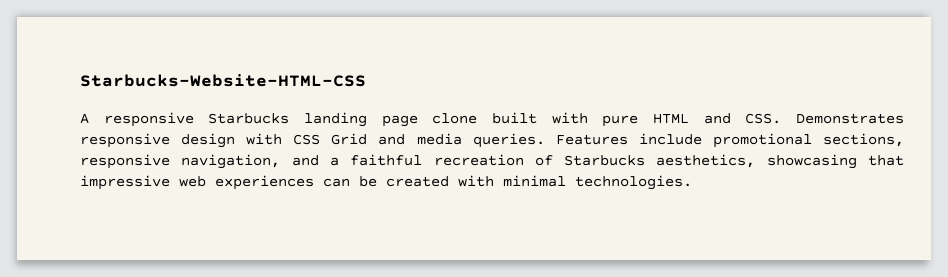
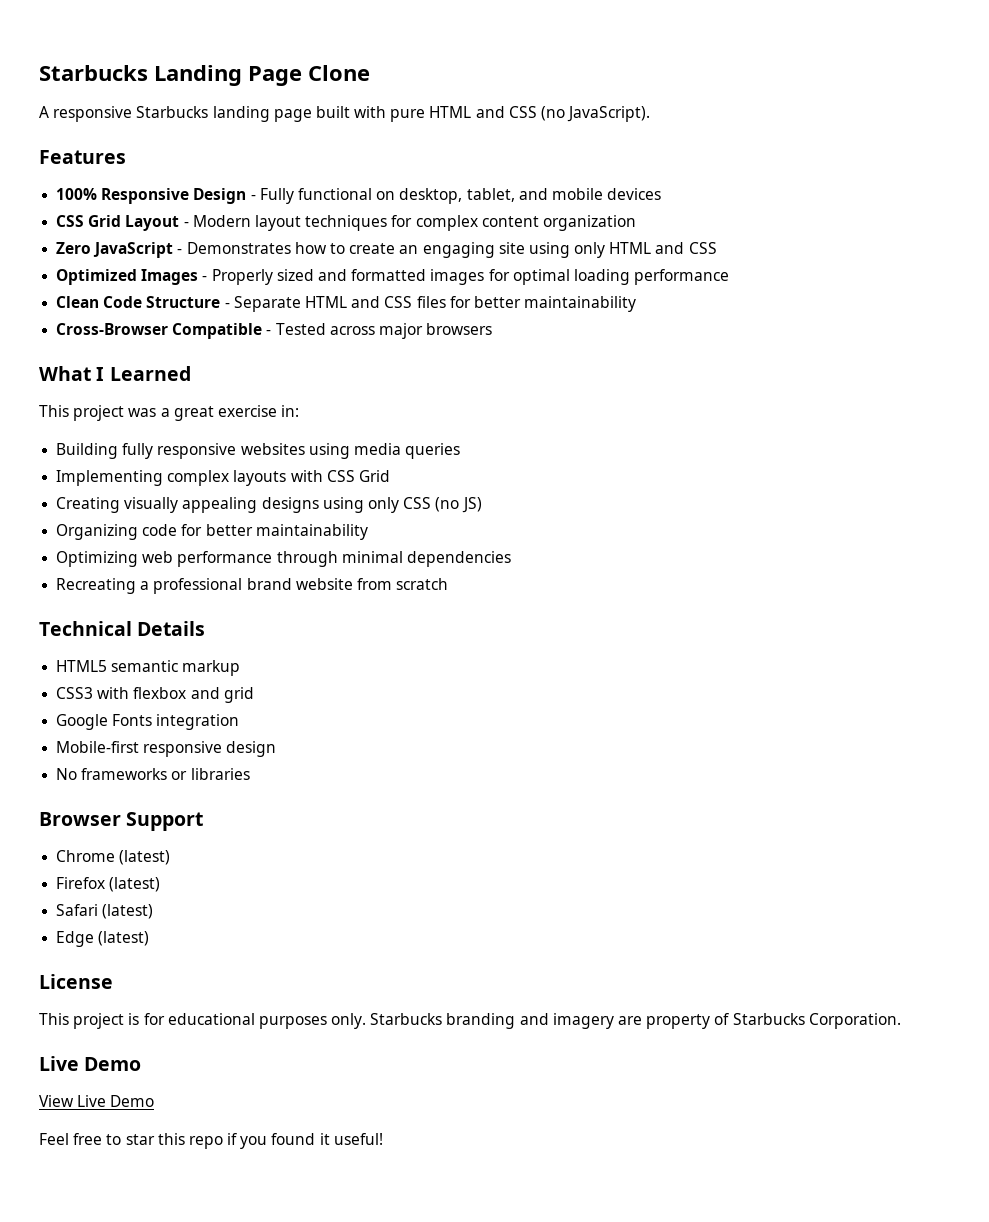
[80,74,366,87] Starbucks-Website-HTML-CSS -> [39,65,370,86] Starbucks Landing Page Clone
[432,113,478,124] clone -> (312, 115) none
[745,113,904,124] [80,133,904,148] [80,154,904,169] [80,175,692,190] CSS. Demonstrates responsive design with CSS Grid and media queries. Features include promotional sections, responsive navigation, and a faithful recreation of Starbucks aesthetics, showcasing that impressive web experiences can be created with minimal technologies. -> [508,106,651,122] [39,150,126,164] [56,188,662,204] [56,215,636,231] [56,242,717,258] [56,269,730,285] [56,296,637,312] [56,323,493,339] [39,366,191,381] [39,405,300,421] [56,443,461,459] [56,470,390,486] [56,497,482,513] [56,524,368,540] [56,551,511,567] [56,578,449,594] [39,621,206,636] [56,660,241,676] [56,687,254,703] [56,714,240,730] [56,741,277,757] [56,768,250,780] [39,812,204,831] [56,850,171,865] [56,877,161,892] [56,904,154,919] [56,931,150,947] [39,974,113,989] [39,1013,901,1029] [39,1056,142,1071] [39,1095,155,1107] [39,1133,383,1149] CSS (no JavaScript). // Features // 100% Responsive Design - Fully functional on desktop, tablet, and mobile devices // CSS Grid Layout - Modern layout techniques for complex content organization // Zero JavaScript - Demonstrates how to create an engaging site using only HTML and CSS // Optimized Images - Properly sized and formatted images for optimal loading performance // Clean Code Structure - Separate HTML and CSS files for better maintainability // Cross-Browser Compatible - Tested across major browsers // What I Learned // This project was a great exercise in: // Building fully responsive websites using media queries // Implementing complex layouts with CSS Grid // Creating visually appealing designs using only CSS (no JS) // Organizing code for better maintainability // Optimizing web performance through minimal dependencies // Recreating a professional brand website from scratch // Technical Details // HTML5 semantic markup // CSS3 with flexbox and grid // Google Fonts integration // Mobile-first responsive design // No frameworks or libraries // Browser Support // Chrome (latest) // Firefox (latest) // Safari (latest) // Edge (latest) // License // This project is for educational purposes only. Starbucks branding and imagery are property of Starbucks Corporation. // Live Demo // View Live Demo // Feel free to star this repo if you found it useful!

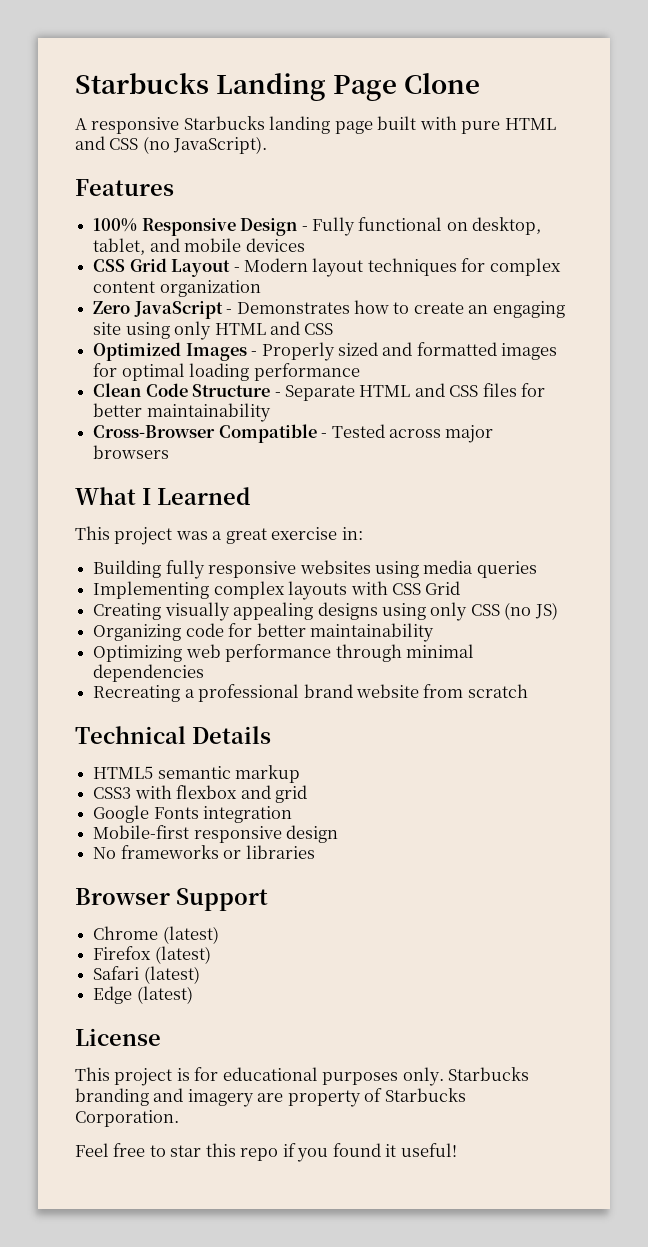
[39,1056,142,1071] [39,1095,155,1107] // Live Demo // View Live Demo -> (179, 1118) none

